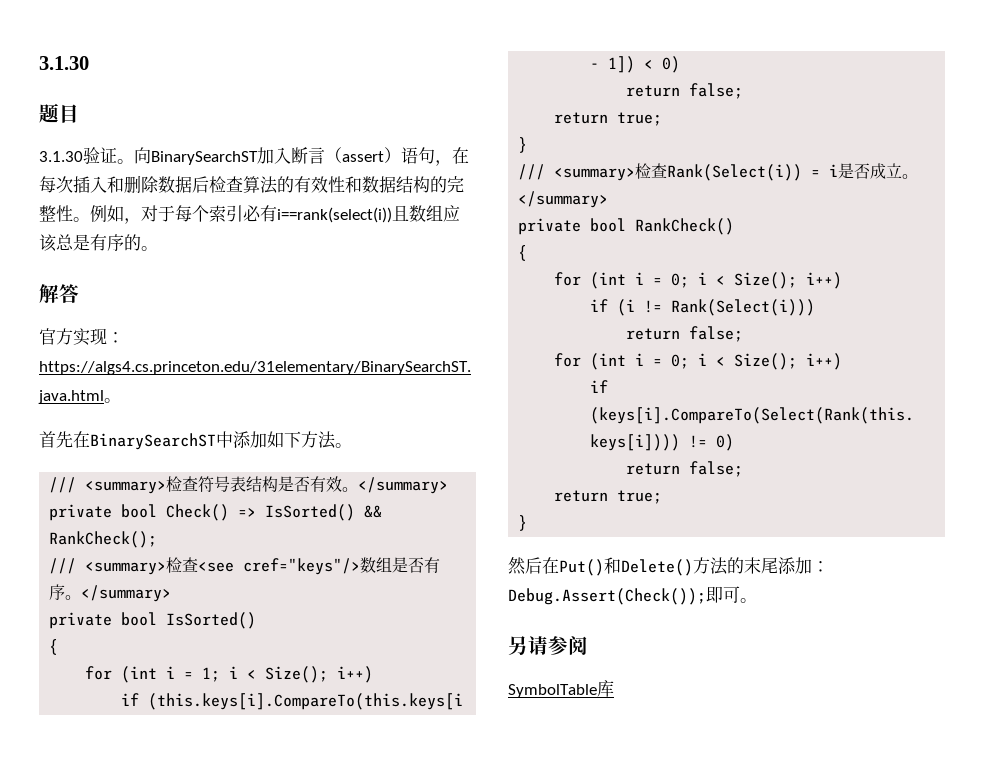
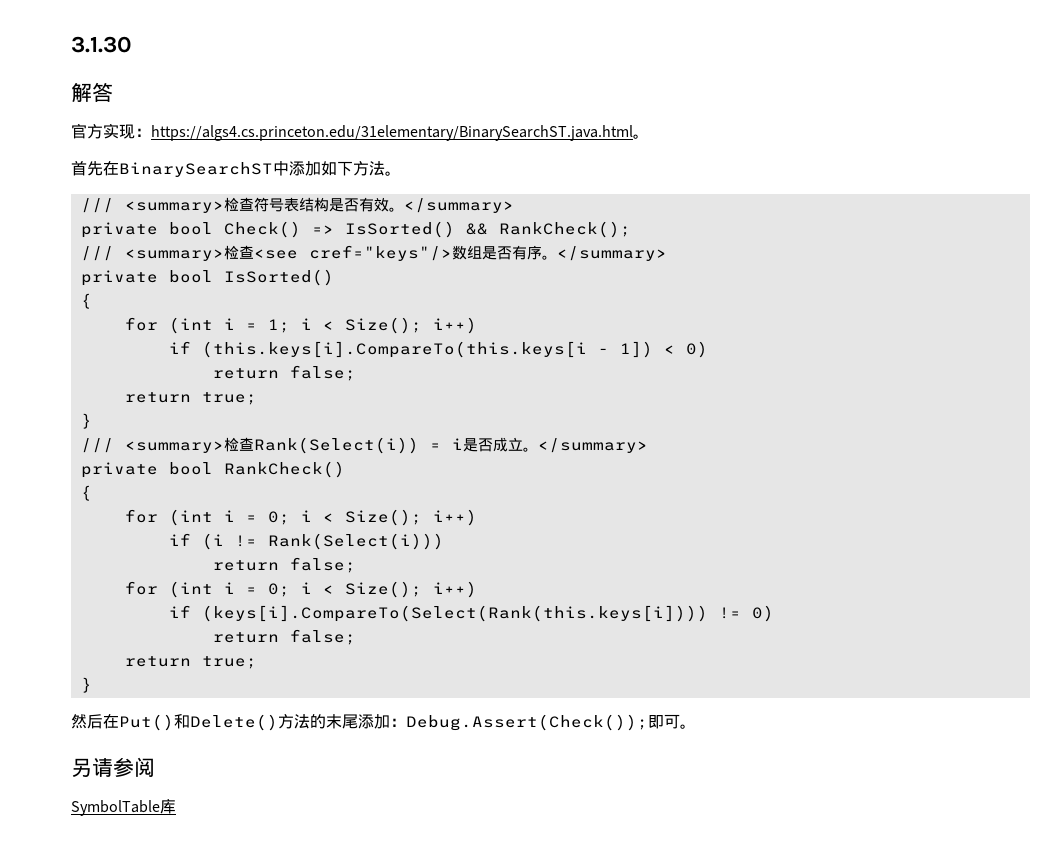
[39,56,89,70] [39,103,79,123] [39,147,469,166] [39,175,464,194] [39,205,460,224] [39,234,158,252] 3.1.30 // 题目 // 3.1.30验证。向BinarySearchST加入断言（assert）语句，在每次插入和删除数据后检查算法的有效性和数据结构的完整性。例如，对于每个索引必有i==rank(select(i))且数组应该总是有序的。 -> [71,36,132,53] 3.1.30

